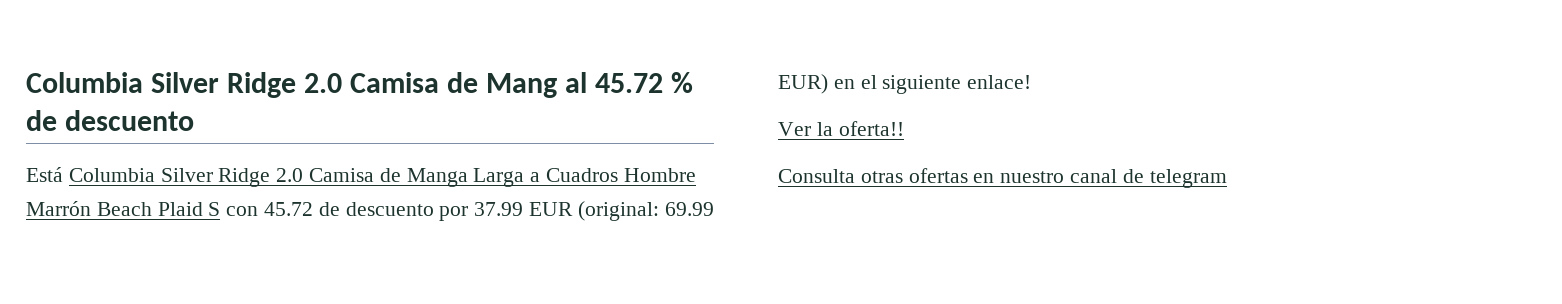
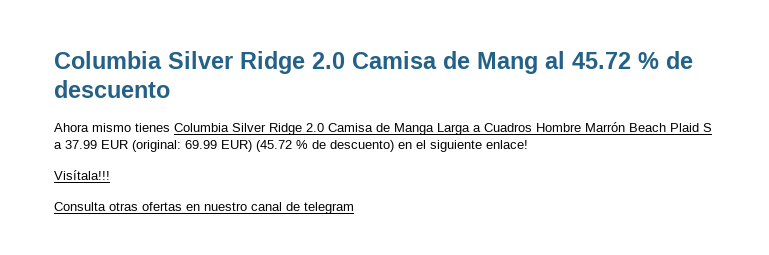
[26,167,63,182] Está -> [54,123,170,132] Ahora mismo tienes
[226,202,469,221] con 45.72 de descuento por -> [54,142,62,149] a
(828, 84) none -> [256,140,394,152] (45.72 % de descuento)
[778,121,904,136] Ver la oferta!! -> [54,170,110,180] Visítala!!!

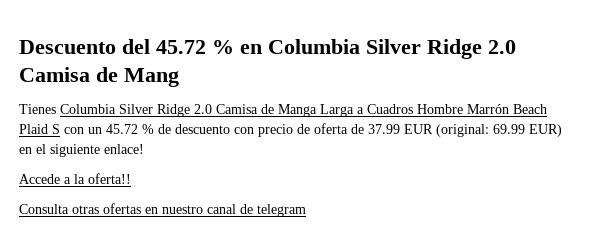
(54, 60) none -> [19,39,262,54] Descuento del 45.72 % en
[545,51,693,69] [54,80,170,98] [54,123,170,132] al 45.72 % de descuento // Ahora mismo tienes -> [19,104,56,114] // Tienes
[54,142,62,149] a -> [64,123,364,137] con un 45.72 % de descuento con precio de oferta de
[256,140,394,152] (45.72 % de descuento) -> (562, 130) none
[54,170,110,180] Visítala!!! -> [19,173,131,184] Accede a la oferta!!

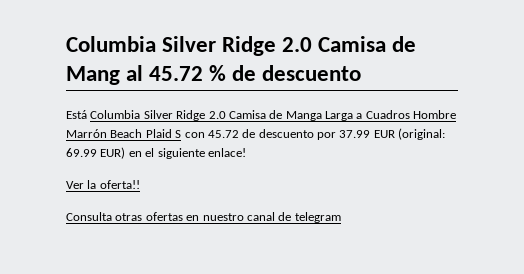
[19,39,262,54] Descuento del 45.72 % en -> (66, 44) none
[19,104,56,114] // Tienes -> [126,65,362,81] [66,110,87,119] al 45.72 % de descuento // Está
[88,123,364,137] un 45.72 % de descuento con precio de oferta de -> [207,129,336,140] 45.72 de descuento por
[19,174,71,184] Accede a -> [66,181,84,189] Ver

